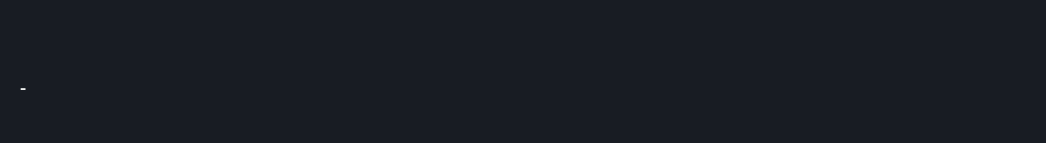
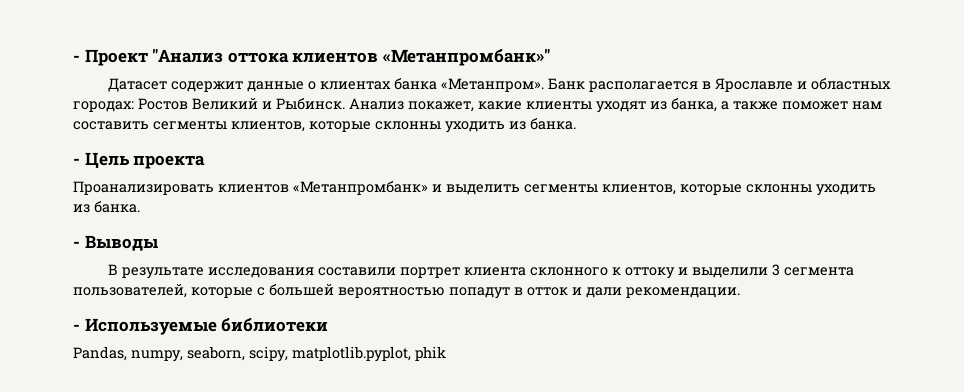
[20,88,26,94] - -> [73,49,550,66] [108,78,892,92] [73,98,882,113] [73,118,576,133] [73,152,206,169] [73,181,876,196] [73,201,140,213] [73,235,158,251] [108,264,855,279] [73,284,740,299] [73,318,329,335] [73,346,446,362] - Проект "Анализ оттока клиентов «Метанпромбанк»" // Датасет содержит данные о клиентах банка «Метанпром». Банк располагается в Ярославле и областных городах: Ростов Великий и Рыбинск. Анализ покажет, какие клиенты уходят из банка, а также поможет нам составить сегменты клиентов, которые склонны уходить из банка. // - Цель проекта // Проанализировать клиентов «Метанпромбанк» и выделить сегменты клиентов, которые склонны уходить из банка. // - Выводы // В результате исследования составили портрет клиента склонного к оттоку и выделили 3 сегмента пользователей, которые с большей вероятностью попадут в отток и дали рекомендации. // - Используемые библиотеки // Pandas, numpy, seaborn, scipy, matplotlib.pyplot, phik

